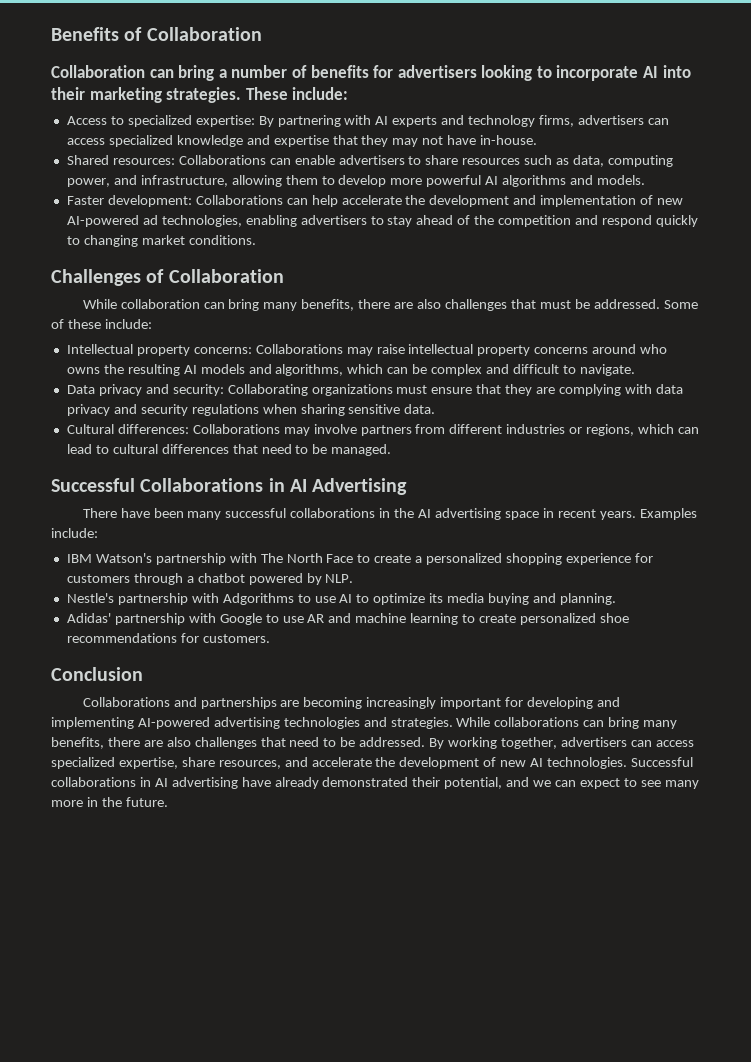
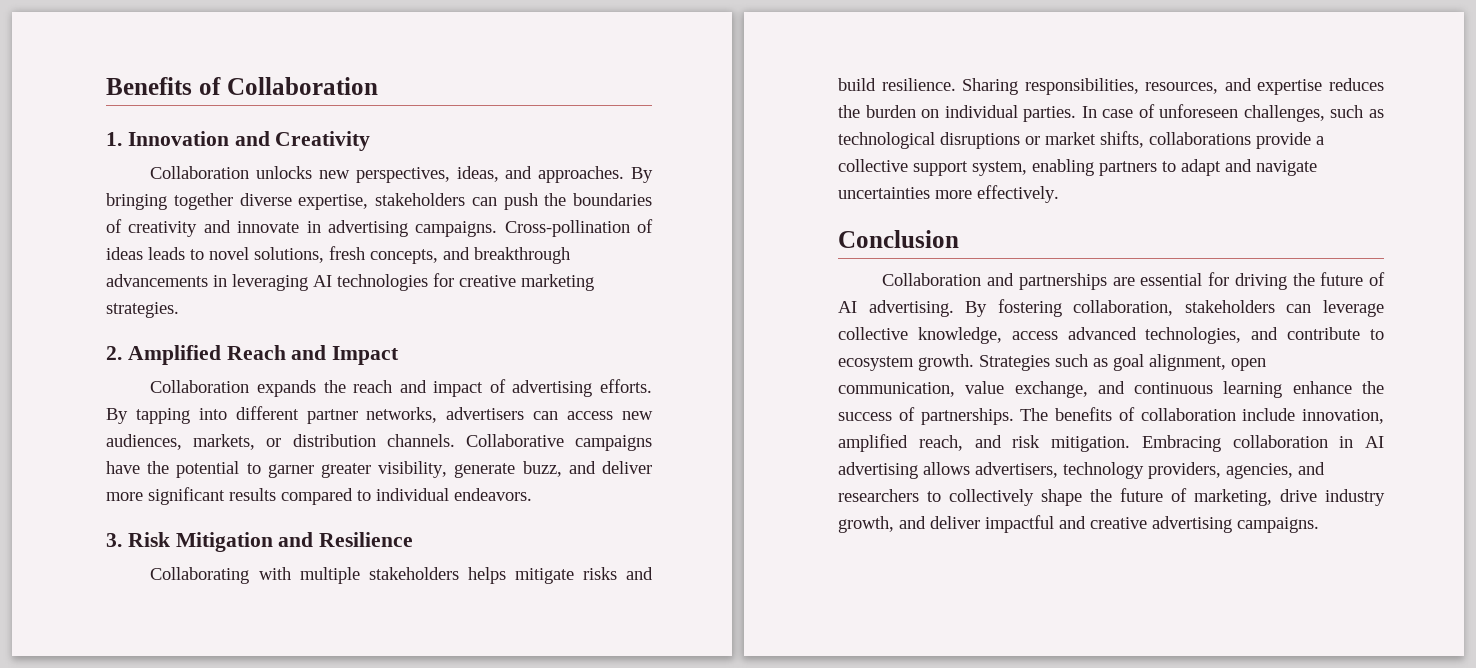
[51,65,691,81] [51,87,349,103] [66,115,669,127] [66,135,538,147] [66,155,673,167] [66,175,645,187] [66,195,684,207] [66,215,698,227] [66,235,256,247] [51,269,284,286] [82,299,698,311] [51,319,152,329] [66,344,668,356] [66,364,635,376] [66,384,683,396] [66,404,436,416] [66,424,699,436] [66,444,392,456] [51,478,408,495] [82,508,697,520] [51,528,98,538] [66,553,653,565] [66,573,354,585] [66,593,616,605] [66,613,629,625] [66,633,270,643] Collaboration can bring a number of benefits for advertisers looking to incorporate AI into their marketing strategies. These include: // Access to specialized expertise: By partnering with AI experts and technology firms, advertisers can access specialized knowledge and expertise that they may not have in-house. // Shared resources: Collaborations can enable advertisers to share resources such as data, computing power, and infrastructure, allowing them to develop more powerful AI algorithms and models. // Faster development: Collaborations can help accelerate the development and implementation of new AI-powered ad technologies, enabling advertisers to stay ahead of the competition and respond quickly to changing market conditions. // Challenges of Collaboration // While collaboration can bring many benefits, there are also challenges that must be addressed. Some of these include: // Intellectual property concerns: Collaborations may raise intellectual property concerns around who owns the resulting AI models and algorithms, which can be complex and difficult to navigate. // Data privacy and security: Collaborating organizations must ensure that they are complying with data privacy and security regulations when sharing sensitive data. // Cultural differences: Collaborations may involve partners from different industries or regions, which can lead to cultural differences that need to be managed. // Successful Collaborations in AI Advertising // There have been many successful collaborations in the AI advertising space in recent years. Examples include: // IBM Watson's partnership with The North Face to create a personalized shopping experience for customers through a chatbot powered by NLP. // Nestle's partnership with Adgorithms to use AI to optimize its media buying and planning. // Adidas' partnership with Google to use AR and machine learning to create personalized shoe recommendations for customers. -> [106,131,371,151] [150,166,654,183] [106,193,652,210] [106,219,653,237] [106,246,570,264] [106,273,594,291] [106,302,179,318] [106,345,400,365] [150,379,652,397] [106,406,654,424] [106,434,652,451] [106,461,652,478] [106,487,532,505] [106,532,414,552] [150,567,653,584] [838,78,1384,95] [838,104,1384,122] [838,131,1324,149] [838,159,1317,176] [838,185,1059,203] 1. Innovation and Creativity // Collaboration unlocks new perspectives, ideas, and approaches. By bringing together diverse expertise, stakeholders can push the boundaries of creativity and innovate in advertising campaigns. Cross-pollination of ideas leads to novel solutions, fresh concepts, and breakthrough advancements in leveraging AI technologies for creative marketing strategies. // 2. Amplified Reach and Impact // Collaboration expands the reach and impact of advertising efforts. By tapping into different partner networks, advertisers can access new audiences, markets, or distribution channels. Collaborative campaigns have the potential to garner greater visibility, generate buzz, and deliver more significant results compared to individual endeavors. // 3. Risk Mitigation and Resilience // Collaborating with multiple stakeholders helps mitigate risks and build resilience. Sharing responsibilities, resources, and expertise reduces the burden on individual parties. In case of unforeseen challenges, such as technological disruptions or market shifts, collaborations provide a collective support system, enabling partners to adapt and navigate uncertainties more effectively.
[82,697,170,707] Collaborations -> [882,273,982,286] Collaboration
[303,697,620,709] [51,717,678,729] [51,737,694,749] [51,757,693,769] [51,777,699,789] [51,797,168,807] becoming increasingly important for developing and implementing AI-powered advertising technologies and strategies. While collaborations can bring many benefits, there are also challenges that need to be addressed. By working together, advertisers can access specialized expertise, share resources, and accelerate the development of new AI technologies. Successful collaborations in AI advertising have already demonstrated their potential, and we can expect to see many more in the future. -> [1140,272,1385,290] [838,299,1384,317] [838,327,1384,344] [838,354,1266,371] [838,381,1384,398] [838,407,1384,425] [838,434,1384,452] [838,462,1325,479] [838,488,1385,506] [838,515,1319,533] essential for driving the future of AI advertising. By fostering collaboration, stakeholders can leverage collective knowledge, access advanced technologies, and contribute to ecosystem growth. Strategies such as goal alignment, open communication, value exchange, and continuous learning enhance the success of partnerships. The benefits of collaboration include innovation, amplified reach, and risk mitigation. Embracing collaboration in AI advertising allows advertisers, technology providers, agencies, and researchers to collectively shape the future of marketing, drive industry growth, and deliver impactful and creative advertising campaigns.

